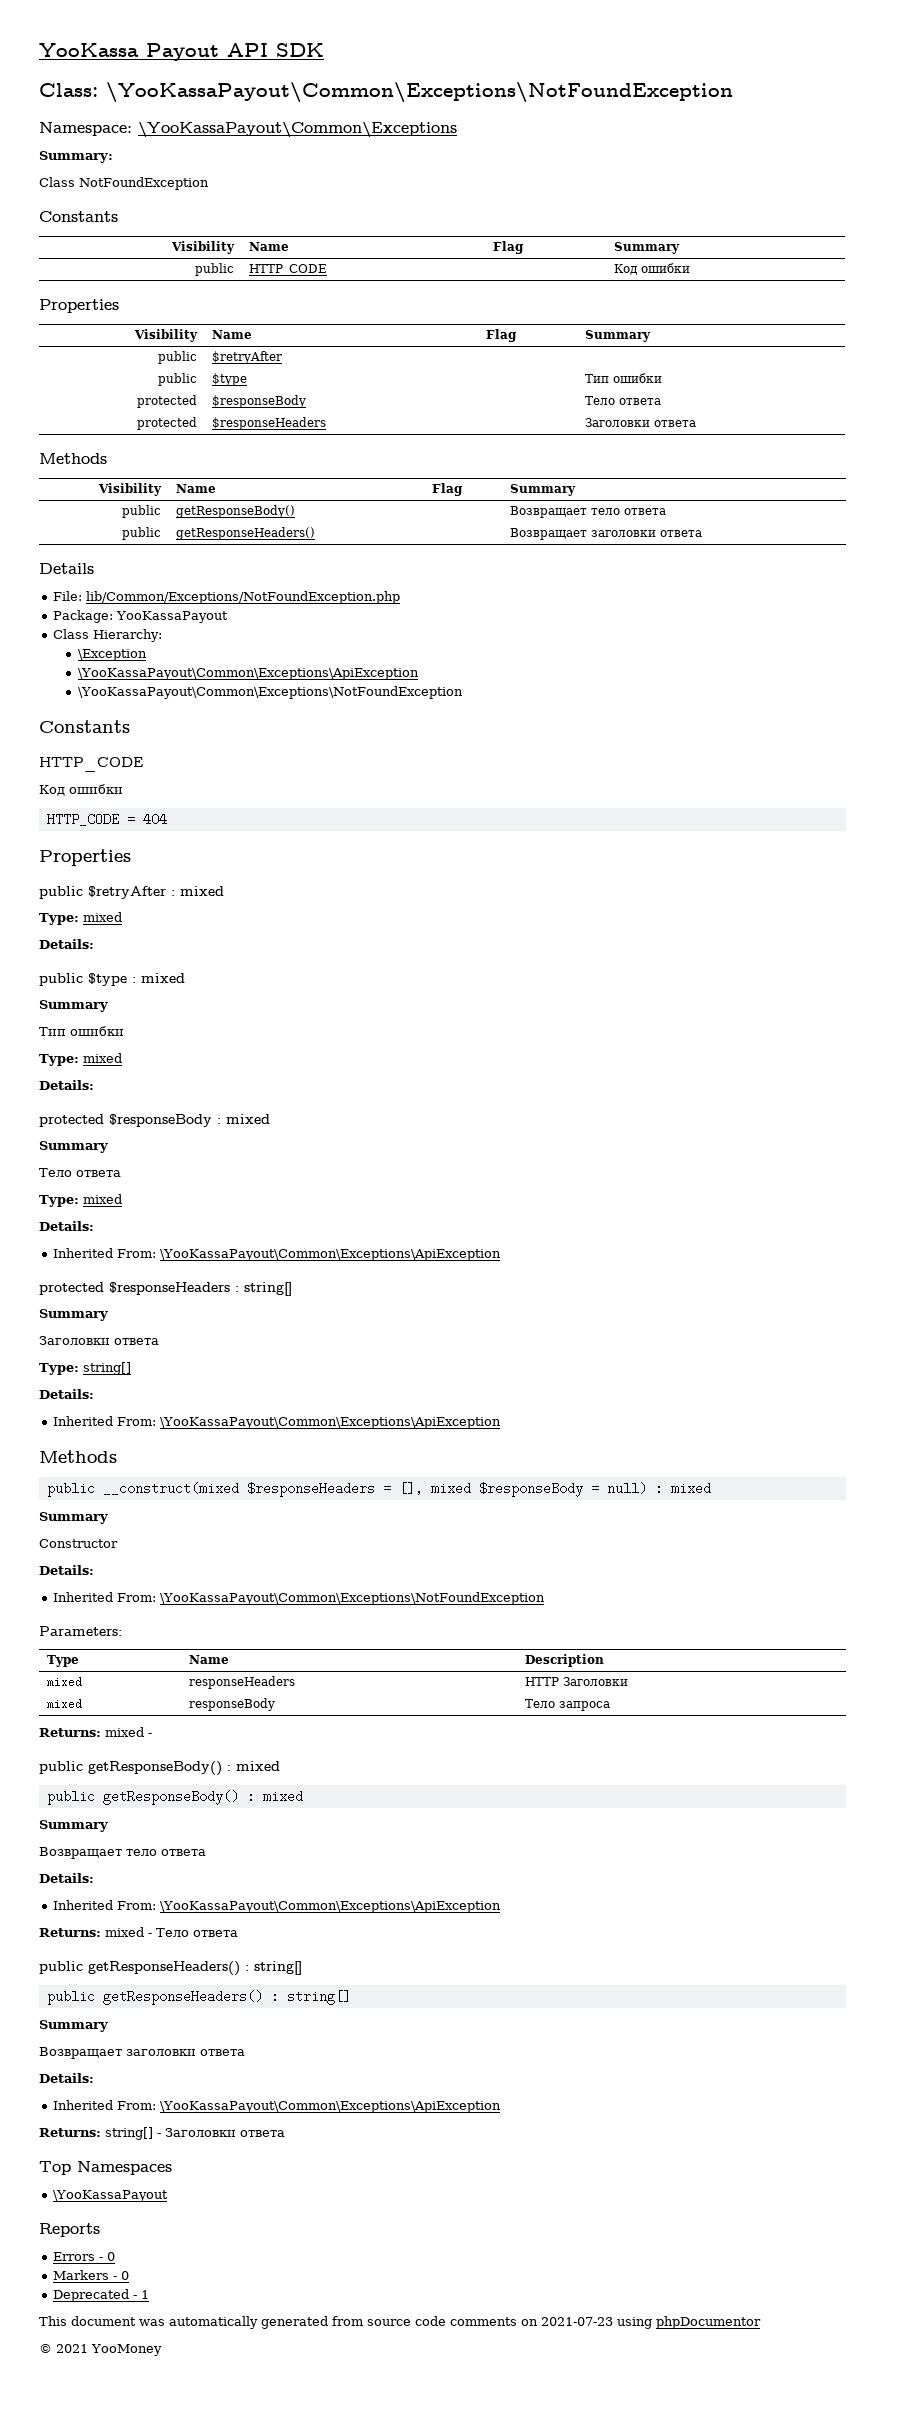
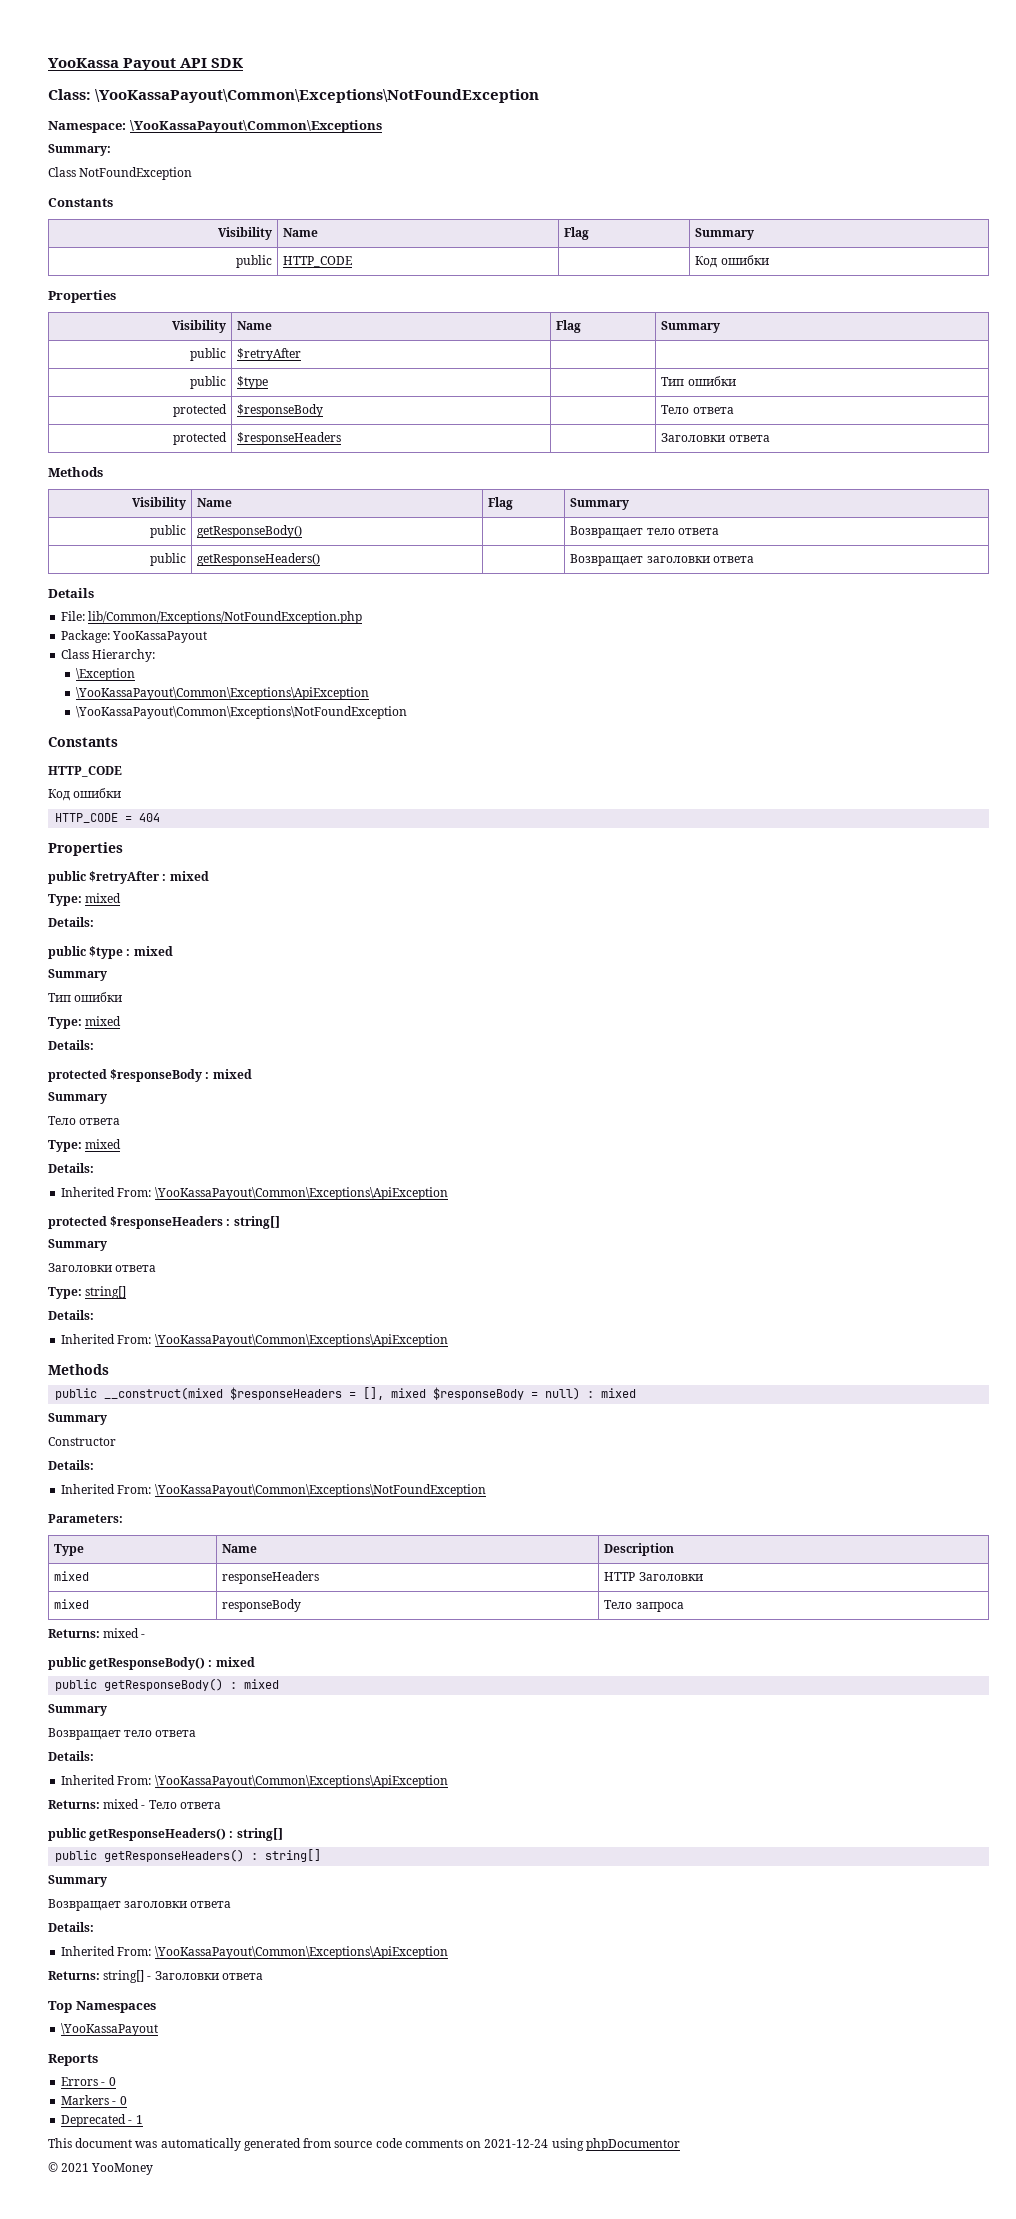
[541,2317,613,2326] 2021-07-23 -> [484,2139,549,2148] 2021-12-24

